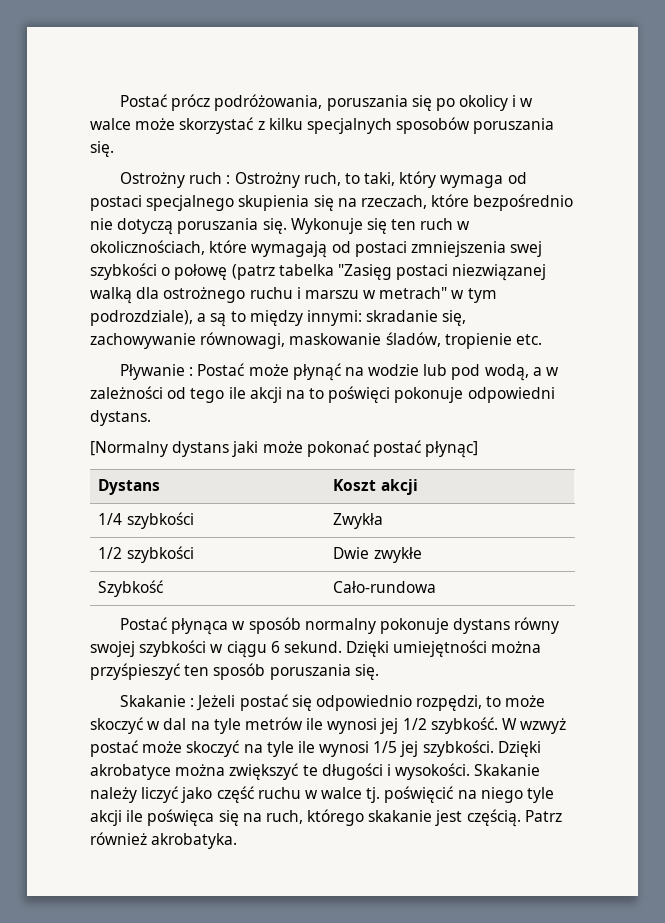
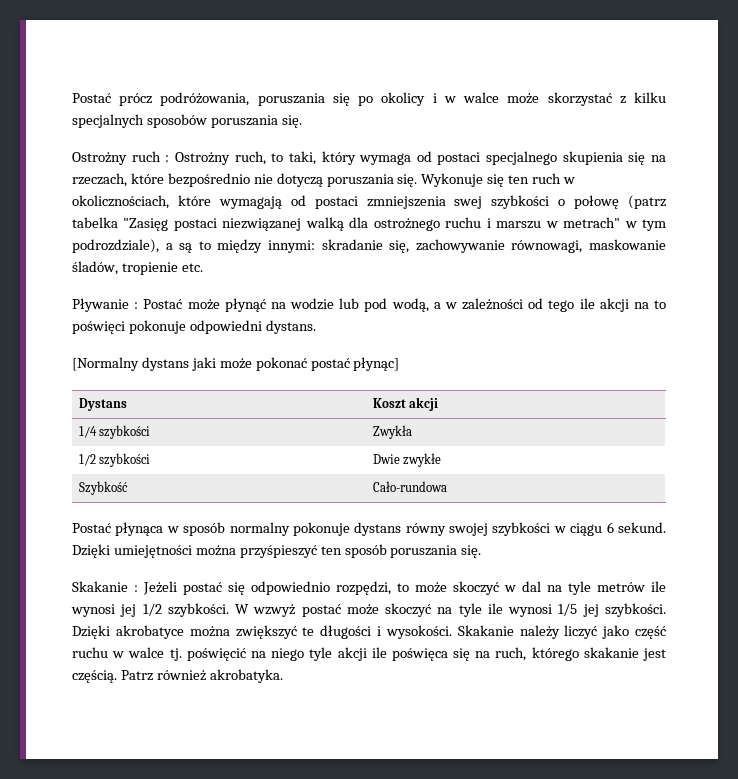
[430,717,498,734] szybkość. -> [167,603,229,617] szybkości.

